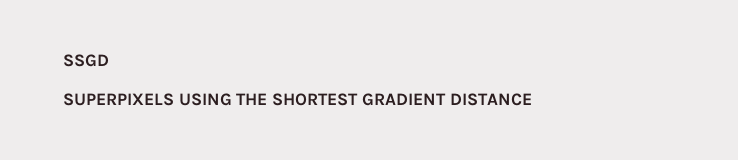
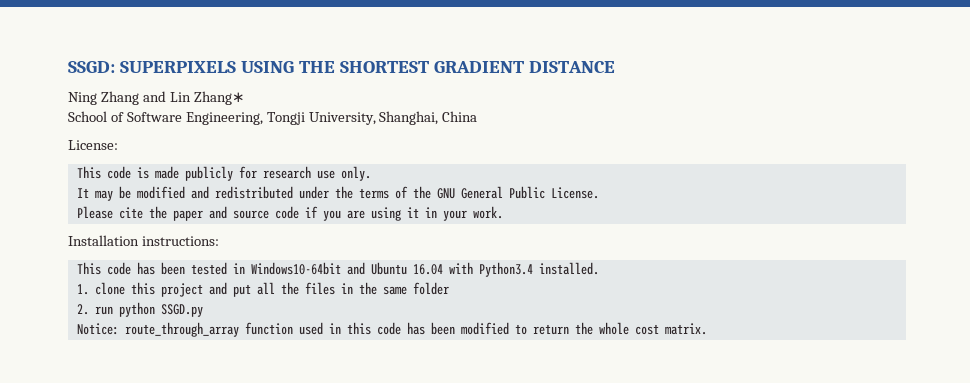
[63,54,109,67] SSGD // -> [68,61,115,73] SSGD:
(532, 99) none -> [68,91,245,105] [68,111,478,125] [68,140,118,150] [76,166,371,181] [76,186,599,201] [76,206,503,221] [68,235,219,246] [76,262,599,277] [76,282,449,297] [76,302,203,317] [76,322,707,337] // Ning Zhang and Lin Zhang∗ // School of Software Engineering, Tongji University, Shanghai, China // License: // This code is made publicly for research use only. // It may be modified and redistributed under the terms of the GNU General Public License. // Please cite the paper and source code if you are using it in your work. // Installation instructions: // This code has been tested in Windows10-64bit and Ubuntu 16.04 with Python3.4 installed. // 1. clone this project and put all the files in the same folder // 2. run python SSGD.py // Notice: route_through_array function used in this code has been modified to return the whole cost matrix.

